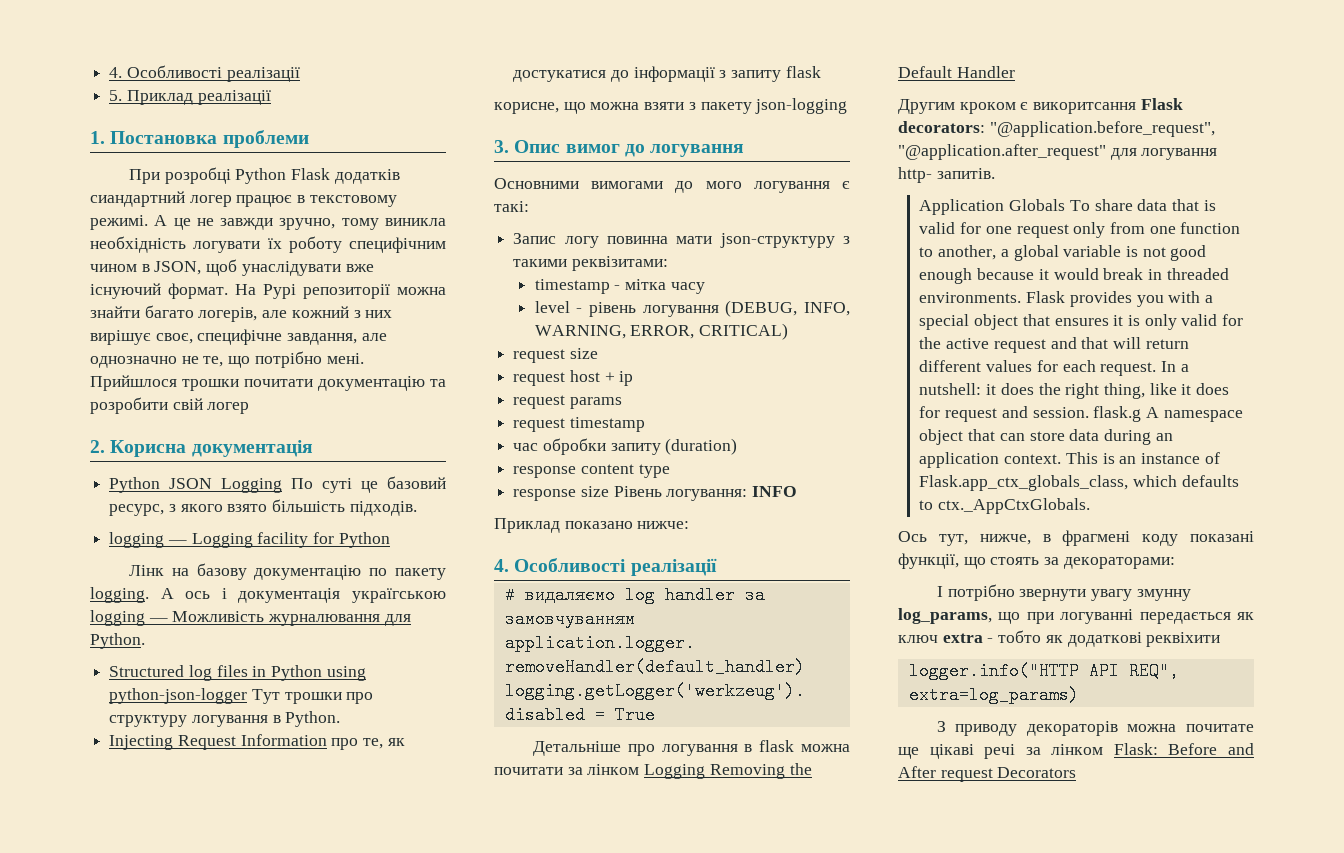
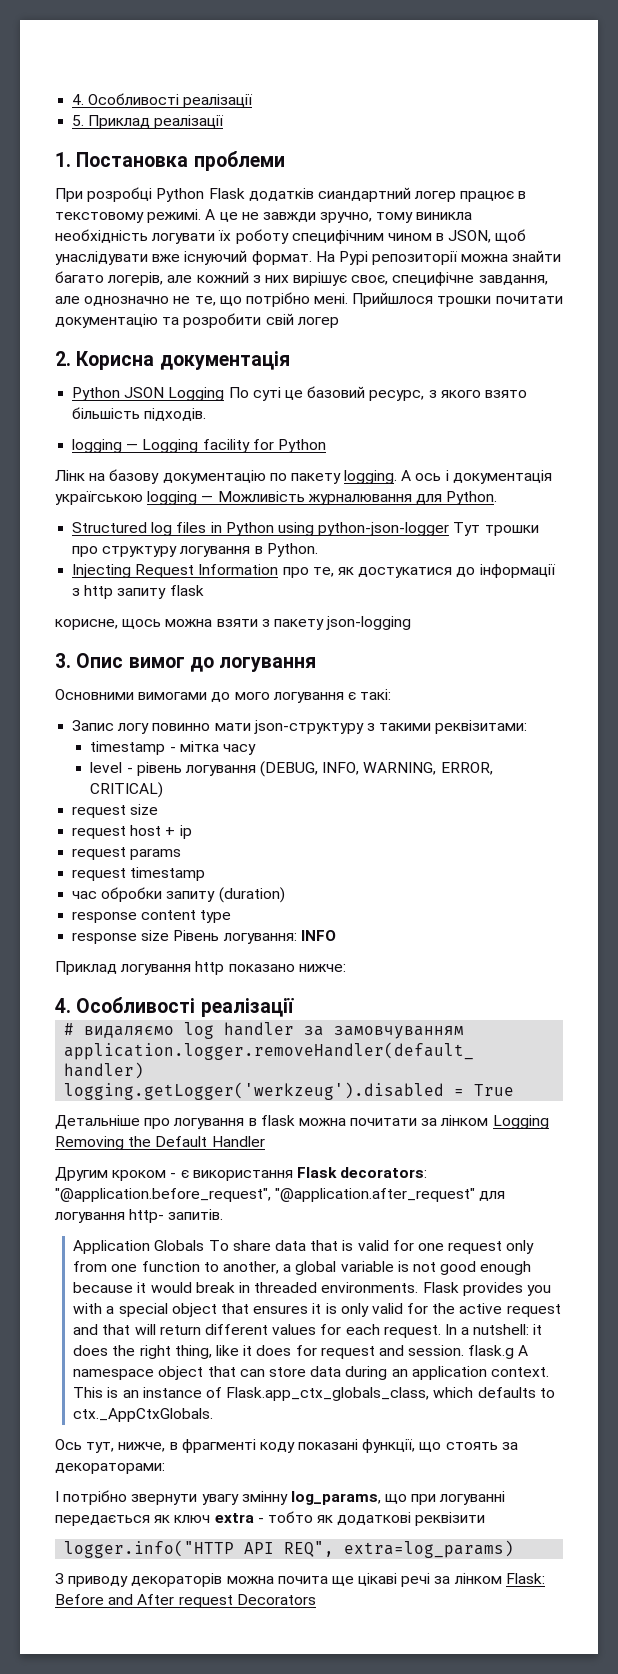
(727, 74) none -> [84,585,114,599] http
[563,102,586,114] що -> [122,619,162,629] щось
[606,236,668,244] повинна -> [152,723,211,731] повинно
(560, 525) none -> [120,961,225,975] логування http
[1020,102,1137,114] є викоритсання -> [170,1170,293,1181] - є використання
[1062,530,1131,546] фрагмені -> [181,1439,256,1453] фрагменті
[1136,589,1191,601] змунну -> [241,1491,288,1505] змінну
[1146,632,1221,647] реквіхити -> [415,1512,486,1526] реквізити
[1186,724,1254,732] почитате -> [277,1576,328,1584] почита

